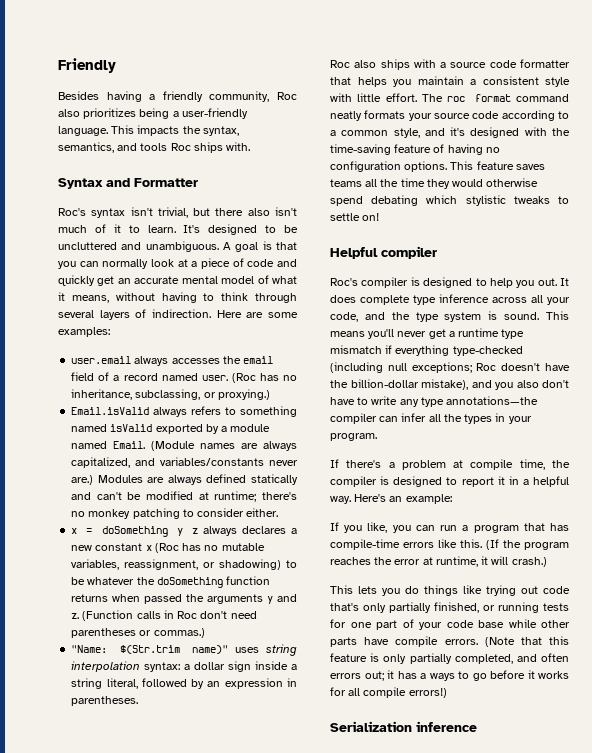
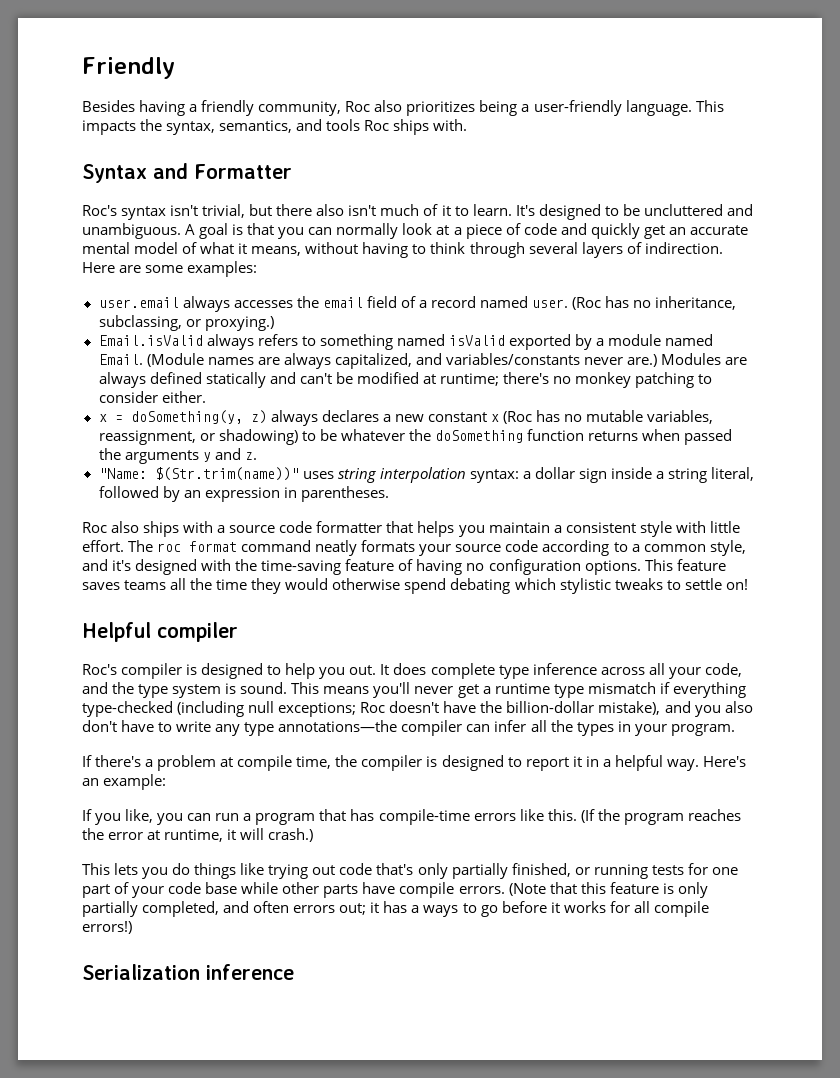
[101,526,199,537] doSomething y z -> [130,410,267,424] doSomething(y, z)
[82,610,257,621] [71,628,205,638] (Function calls in Roc don't need parentheses or commas.) -> (257, 456) none
[119,645,229,654] $(Str.trim name)" -> [154,467,299,481] $(Str.trim(name))"

